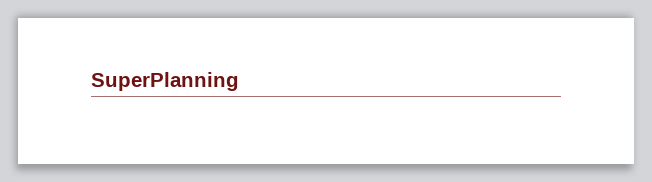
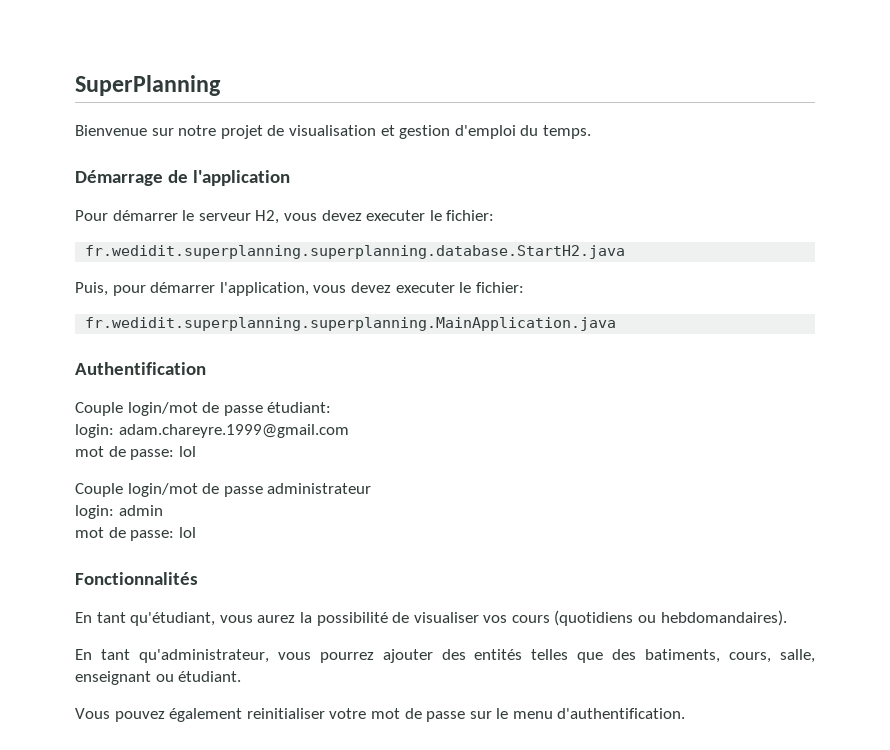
(239, 81) none -> [75,125,591,139] [75,170,291,186] [75,210,495,224] [85,245,626,259] [75,282,524,296] [85,317,617,331] [75,362,206,375] [75,402,332,416] [75,424,349,438] [75,446,196,460] [75,483,372,497] [75,505,163,519] [75,527,196,541] [75,572,198,585] [75,610,787,626] [75,649,815,663] [75,671,242,685] [75,708,686,722] // Bienvenue sur notre projet de visualisation et gestion d'emploi du temps. // Démarrage de l'application // Pour démarrer le serveur H2, vous devez executer le fichier: // fr.wedidit.superplanning.superplanning.database.StartH2.java // Puis, pour démarrer l'application, vous devez executer le fichier: // fr.wedidit.superplanning.superplanning.MainApplication.java // Authentification // Couple login/mot de passe étudiant: // login: adam.chareyre.1999@gmail.com // mot de passe: lol // Couple login/mot de passe administrateur // login: admin // mot de passe: lol // Fonctionnalités // En tant qu'étudiant, vous aurez la possibilité de visualiser vos cours (quotidiens ou hebdomandaires). // En tant qu'administrateur, vous pourrez ajouter des entités telles que des batiments, cours, salle, enseignant ou étudiant. // Vous pouvez également reinitialiser votre mot de passe sur le menu d'authentification.

